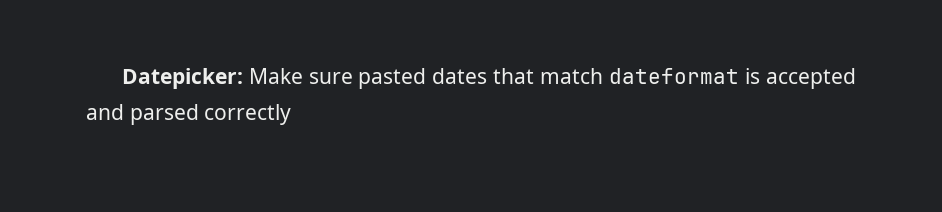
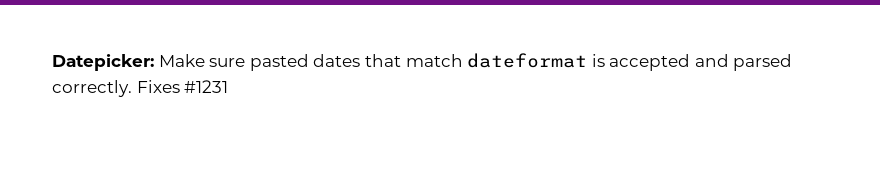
[204,104,292,125] correctly -> [52,80,229,97] correctly. Fixes #1231

